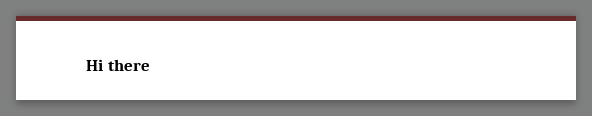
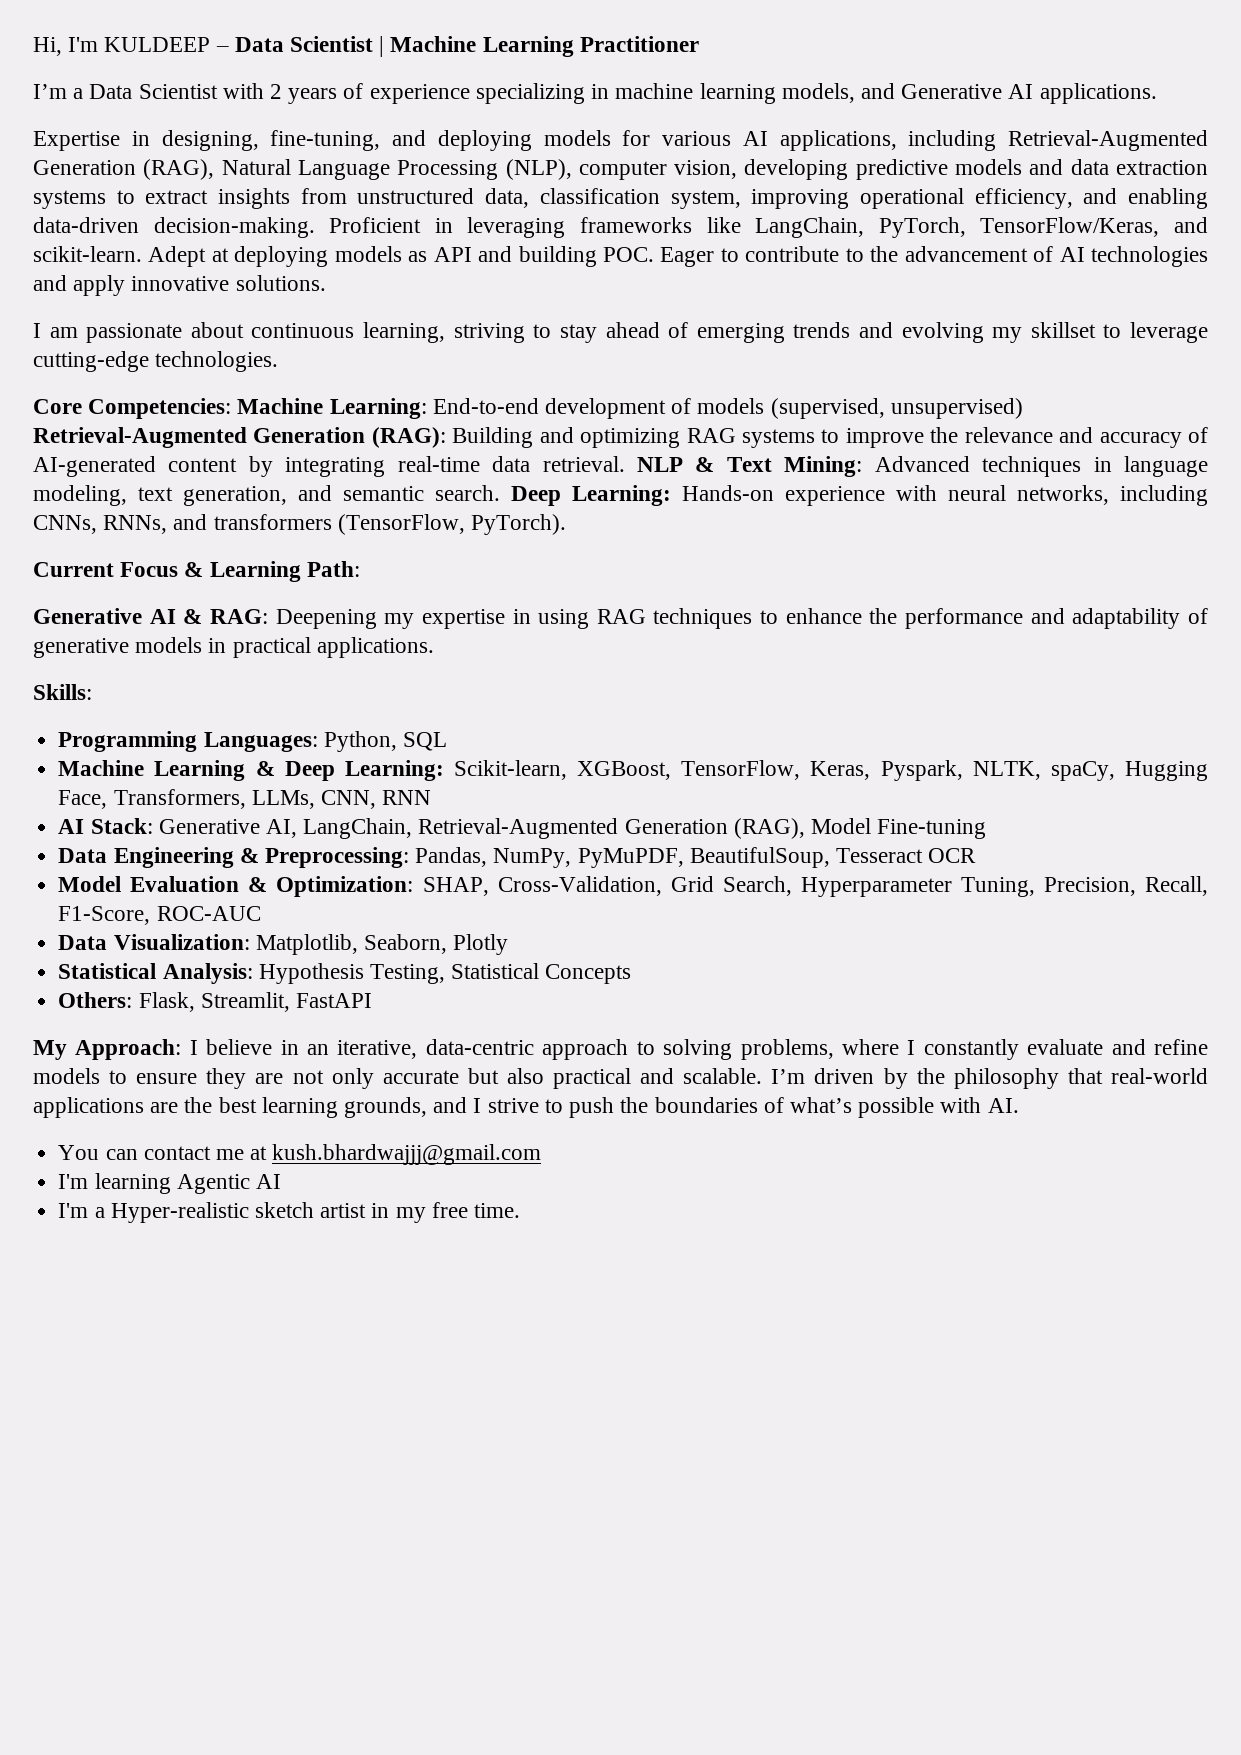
[86,59,150,71] Hi there -> [33,36,699,57] [33,83,1157,104] [33,130,1208,151] [33,159,1208,180] [33,188,1208,209] [33,217,1208,238] [33,246,1208,267] [33,275,326,296] [33,322,1208,343] [33,351,279,372] [33,398,1023,419] [33,427,1208,448] [33,456,1208,477] [33,485,1208,506] [33,514,567,535] [33,561,360,582] [33,608,1208,629] [33,637,434,658] [33,684,92,700] [58,731,447,752] [58,760,1208,781] [58,789,432,809] [58,818,987,839] [58,847,977,868] [58,876,1208,897] [58,906,261,925] [58,934,509,955] [58,963,632,984] [58,992,372,1012] [33,1039,1208,1060] [33,1068,1208,1089] [33,1097,1019,1118] [58,1144,542,1165] [58,1173,281,1194] [58,1202,520,1223] Hi, I'm KULDEEP – Data Scientist | Machine Learning Practitioner // I’m a Data Scientist with 2 years of experience specializing in machine learning models, and Generative AI applications. // Expertise in designing, fine-tuning, and deploying models for various AI applications, including Retrieval-Augmented Generation (RAG), Natural Language Processing (NLP), computer vision, developing predictive models and data extraction systems to extract insights from unstructured data, classification system, improving operational efficiency, and enabling data-driven decision-making. Proficient in leveraging frameworks like LangChain, PyTorch, TensorFlow/Keras, and scikit-learn. Adept at deploying models as API and building POC. Eager to contribute to the advancement of AI technologies and apply innovative solutions. // I am passionate about continuous learning, striving to stay ahead of emerging trends and evolving my skillset to leverage cutting-edge technologies. // Core Competencies: Machine Learning: End-to-end development of models (supervised, unsupervised) Retrieval-Augmented Generation (RAG): Building and optimizing RAG systems to improve the relevance and accuracy of AI-generated content by integrating real-time data retrieval. NLP & Text Mining: Advanced techniques in language modeling, text generation, and semantic search. Deep Learning: Hands-on experience with neural networks, including CNNs, RNNs, and transformers (TensorFlow, PyTorch). // Current Focus & Learning Path: // Generative AI & RAG: Deepening my expertise in using RAG techniques to enhance the performance and adaptability of generative models in practical applications. // Skills: // Programming Languages: Python, SQL // Machine Learning & Deep Learning: Scikit-learn, XGBoost, TensorFlow, Keras, Pyspark, NLTK, spaCy, Hugging Face, Transformers, LLMs, CNN, RNN // AI Stack: Generative AI, LangChain, Retrieval-Augmented Generation (RAG), Model Fine-tuning // Data Engineering & Preprocessing: Pandas, NumPy, PyMuPDF, BeautifulSoup, Tesseract OCR // Model Evaluation & Optimization: SHAP, Cross-Validation, Grid Search, Hyperparameter Tuning, Precision, Recall, F1-Score, ROC-AUC // Data Visualization: Matplotlib, Seaborn, Plotly // Statistical Analysis: Hypothesis Testing, Statistical Concepts // Others: Flask, Streamlit, FastAPI // My Approach: I believe in an iterative, data-centric approach to solving problems, where I constantly evaluate and refine models to ensure they are not only accurate but also practical and scalable. I’m driven by the philosophy that real-world applications are the best learning grounds, and I strive to push the boundaries of what’s possible with AI. // You can contact me at kush.bhardwajjj@gmail.com // I'm learning Agentic AI // I'm a Hyper-realistic sketch artist in my free time.

